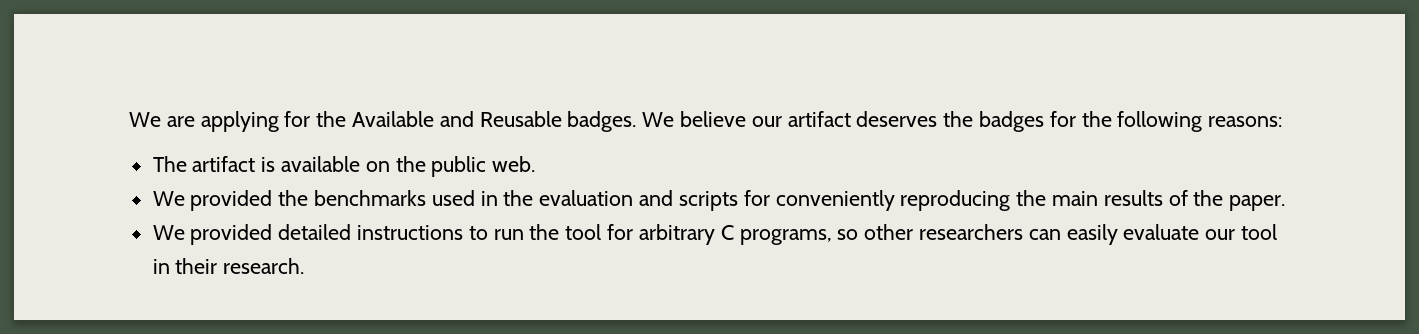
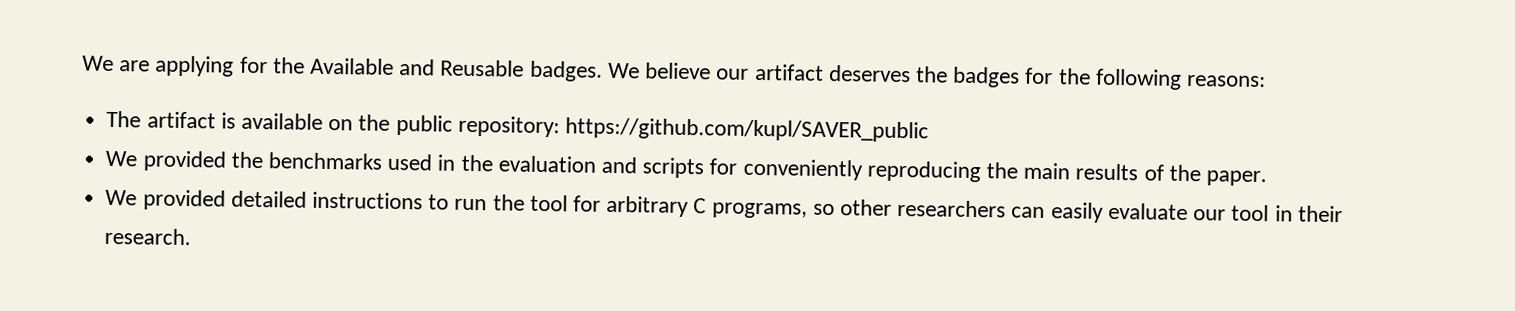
[492,156,536,172] web. -> [457,115,929,143] repository: https://github.com/kupl/SAVER_public

